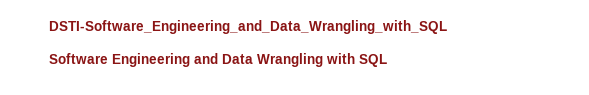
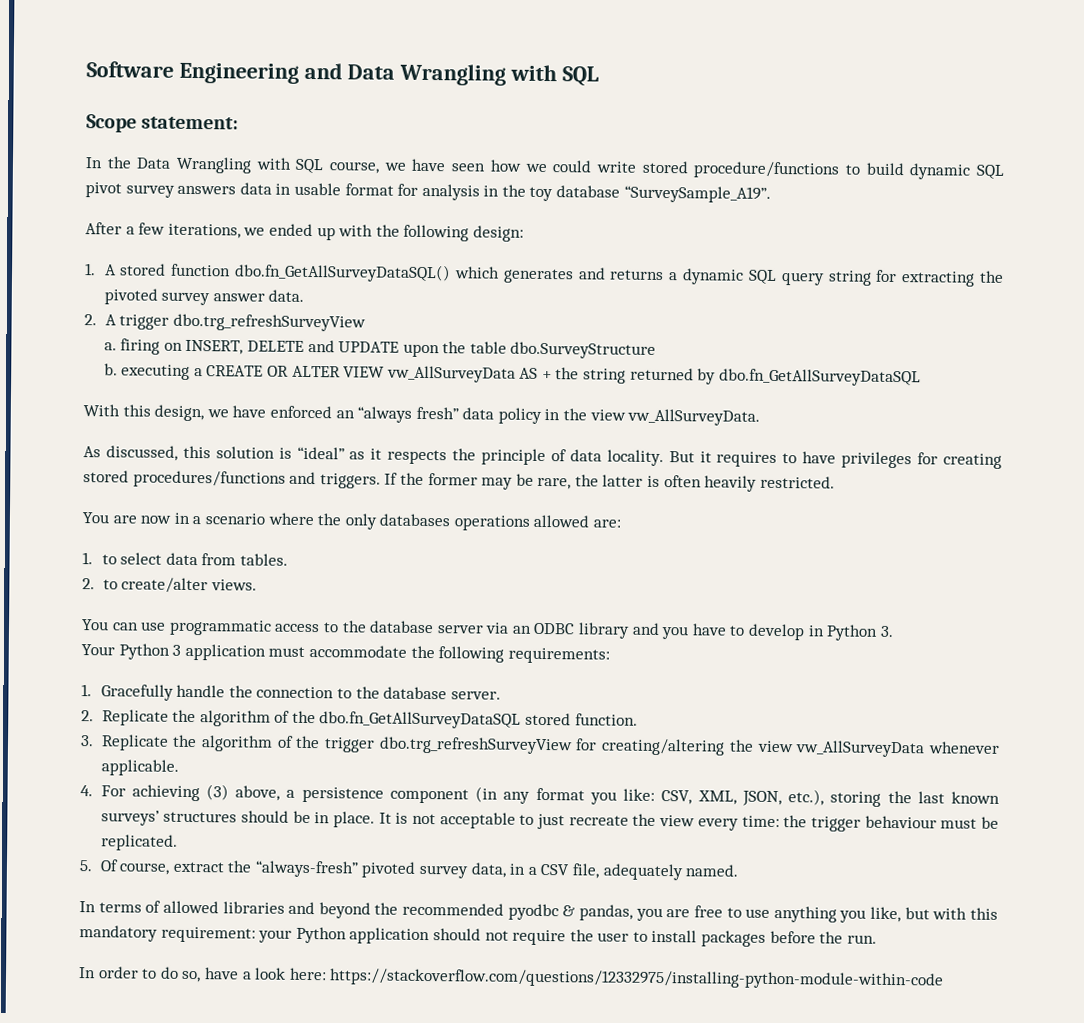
[49,20,447,34] DSTI-Software_Engineering_and_Data_Wrangling_with_SQL // -> (86, 69) none
(387, 60) none -> [86,114,240,133] [85,156,1005,180] [85,182,771,203] [85,222,524,242] [85,263,1005,287] [103,288,305,306] [84,313,366,332] [103,338,657,359] [103,363,921,387] [83,404,761,426] [83,445,1003,469] [83,470,835,492] [82,512,622,531] [82,552,288,566] [82,577,257,594] [81,619,894,641] [81,643,610,664] [81,684,501,701] [81,709,638,729] [80,734,1001,758] [100,759,179,776] [80,784,1000,807] [100,810,999,832] [100,834,178,851] [79,859,739,881] [79,900,998,923] [79,925,877,947] [78,966,945,990] // Scope statement: // In the Data Wrangling with SQL course, we have seen how we could write stored procedure/functions to build dynamic SQL pivot survey answers data in usable format for analysis in the toy database “SurveySample_A19”. // After a few iterations, we ended up with the following design: // 1. A stored function dbo.fn_GetAllSurveyDataSQL() which generates and returns a dynamic SQL query string for extracting the pivoted survey answer data. // 2. A trigger dbo.trg_refreshSurveyView // a. firing on INSERT, DELETE and UPDATE upon the table dbo.SurveyStructure // b. executing a CREATE OR ALTER VIEW vw_AllSurveyData AS + the string returned by dbo.fn_GetAllSurveyDataSQL // With this design, we have enforced an “always fresh” data policy in the view vw_AllSurveyData. // As discussed, this solution is “ideal” as it respects the principle of data locality. But it requires to have privileges for creating stored procedures/functions and triggers. If the former may be rare, the latter is often heavily restricted. // You are now in a scenario where the only databases operations allowed are: // 1. to select data from tables. // 2. to create/alter views. // You can use programmatic access to the database server via an ODBC library and you have to develop in Python 3. // Your Python 3 application must accommodate the following requirements: // 1. Gracefully handle the connection to the database server. // 2. Replicate the algorithm of the dbo.fn_GetAllSurveyDataSQL stored function. // 3. Replicate the algorithm of the trigger dbo.trg_refreshSurveyView for creating/altering the view vw_AllSurveyData whenever applicable. // 4. For achieving (3) above, a persistence component (in any format you like: CSV, XML, JSON, etc.), storing the last known surveys’ structures should be in place. It is not acceptable to just recreate the view every time: the trigger behaviour must be replicated. // 5. Of course, extract the “always-fresh” pivoted survey data, in a CSV file, adequately named. // In terms of allowed libraries and beyond the recommended pyodbc & pandas, you are free to use anything you like, but with this mandatory requirement: your Python application should not require the user to install packages before the run. // In order to do so, have a look here: https://stackoverflow.com/questions/12332975/installing-python-module-within-code

